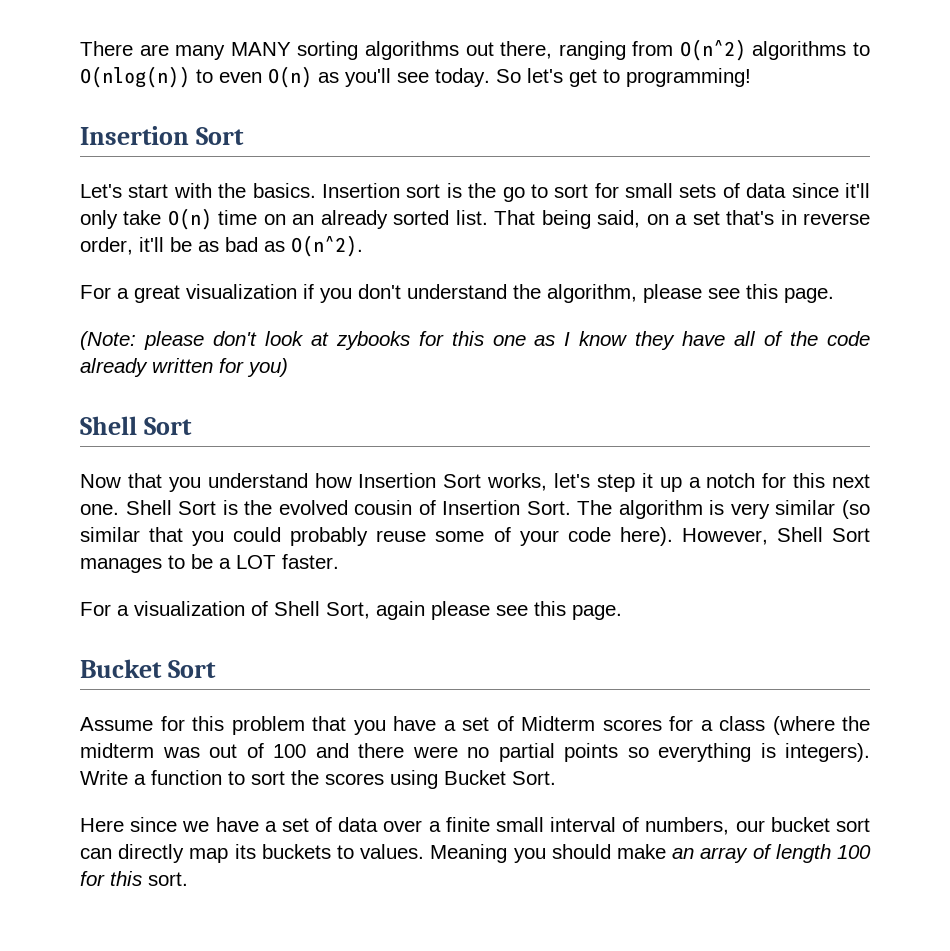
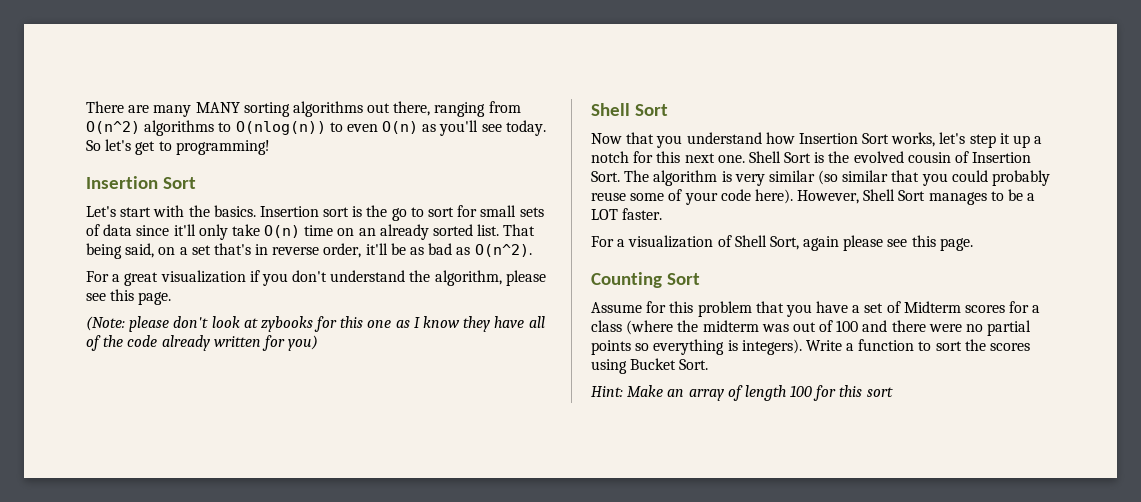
[80,659,162,678] Bucket -> [591,272,662,288] Counting
[80,817,870,835] [80,844,666,863] Here since we have a set of data over a finite small interval of numbers, our bucket sort can directly map its buckets to values. Meaning you should make -> [591,385,664,397] Hint: Make
[148,872,188,886] sort. -> [866,387,893,397] sort

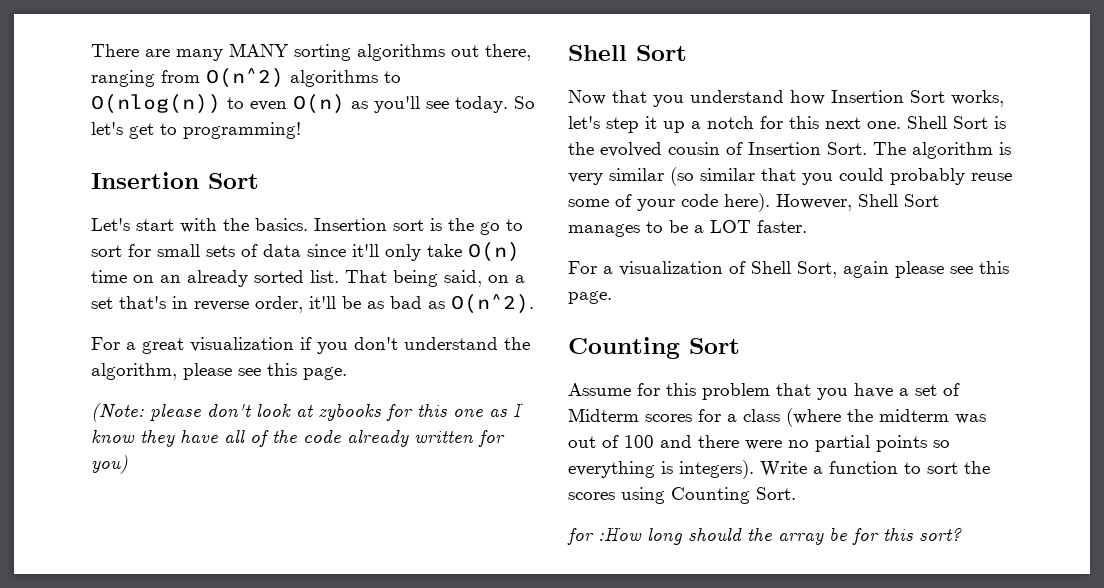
[630,358,677,370] Bucket -> [671,487,750,504] Counting
[591,385,893,401] Hint: Make an array of length 100 for this sort -> [567,527,962,545] for :How long should the array be for this sort?

